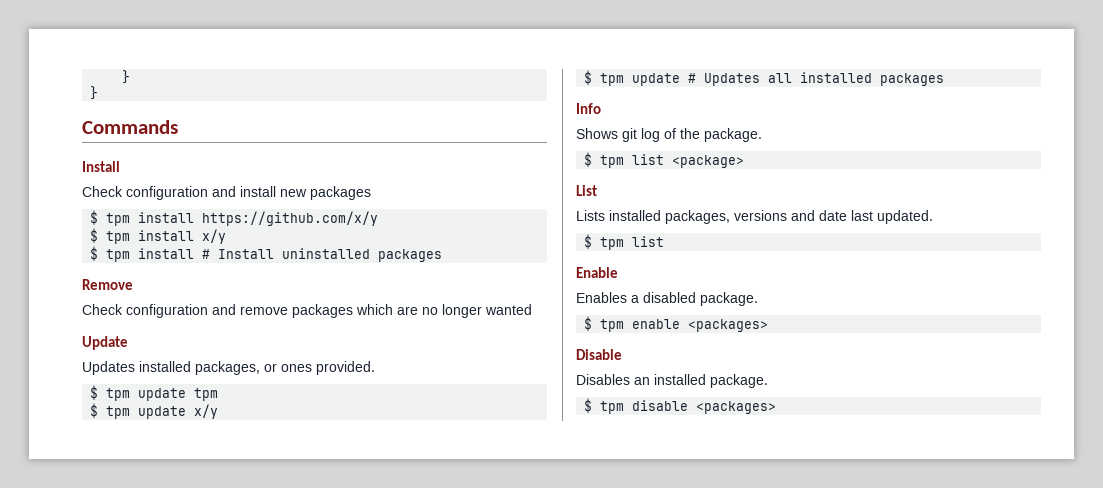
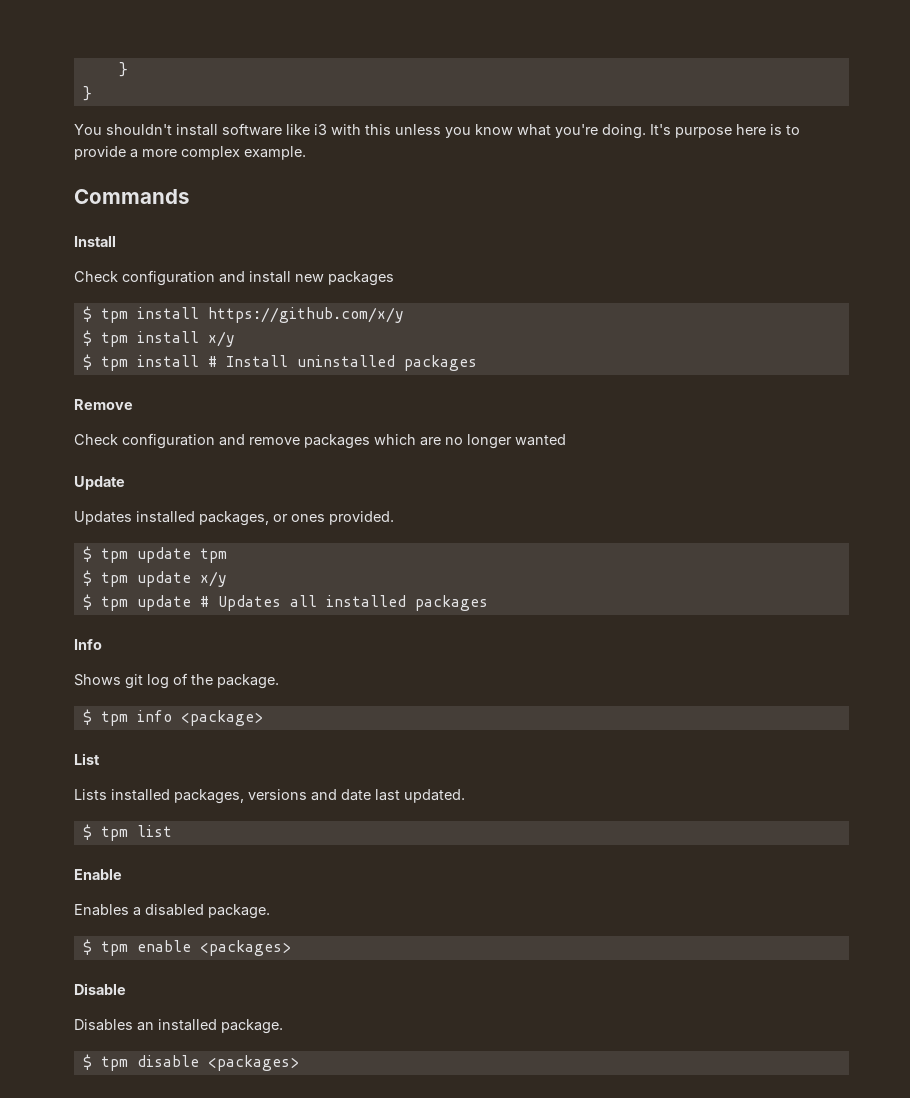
(99, 93) none -> [74,123,800,139] [74,146,306,160] // You shouldn't install software like i3 with this unless you know what you're doing. It's purpose here is to provide a more complex example.
[632,154,665,165] list -> [136,710,172,722] info

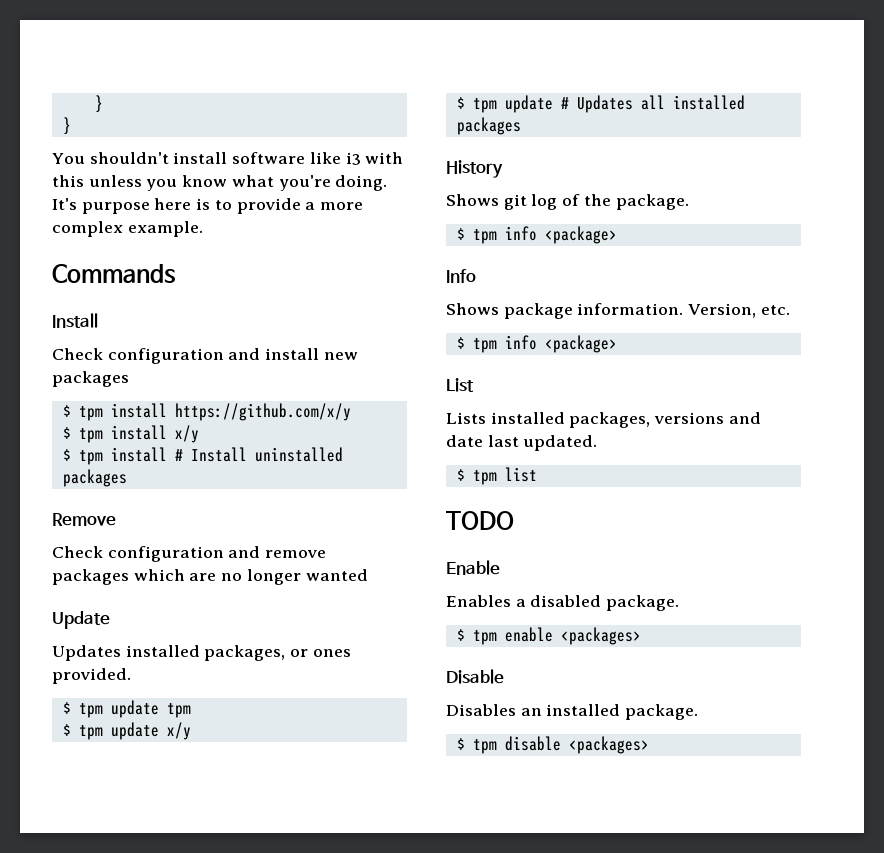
[74,639,102,650] Info -> [446,160,503,178] History
(263, 718) none -> [446,269,476,283] [446,303,790,319] [456,335,617,353] // Info // Shows package information. Version, etc. // $ tpm info <package>
(172, 831) none -> [446,511,514,530] // TODO

